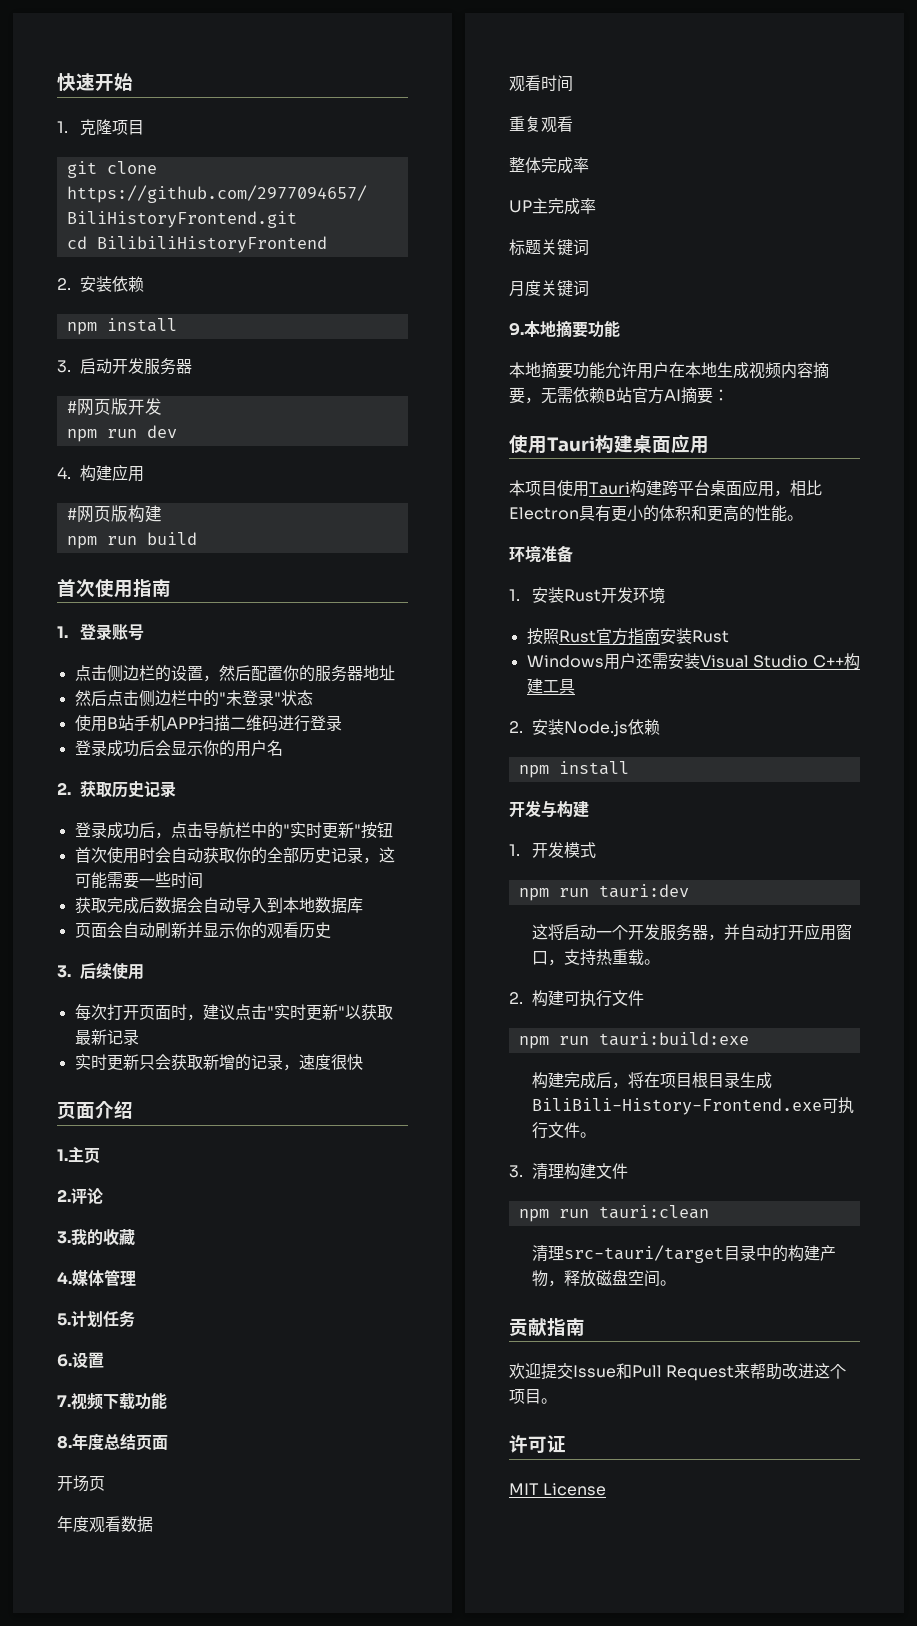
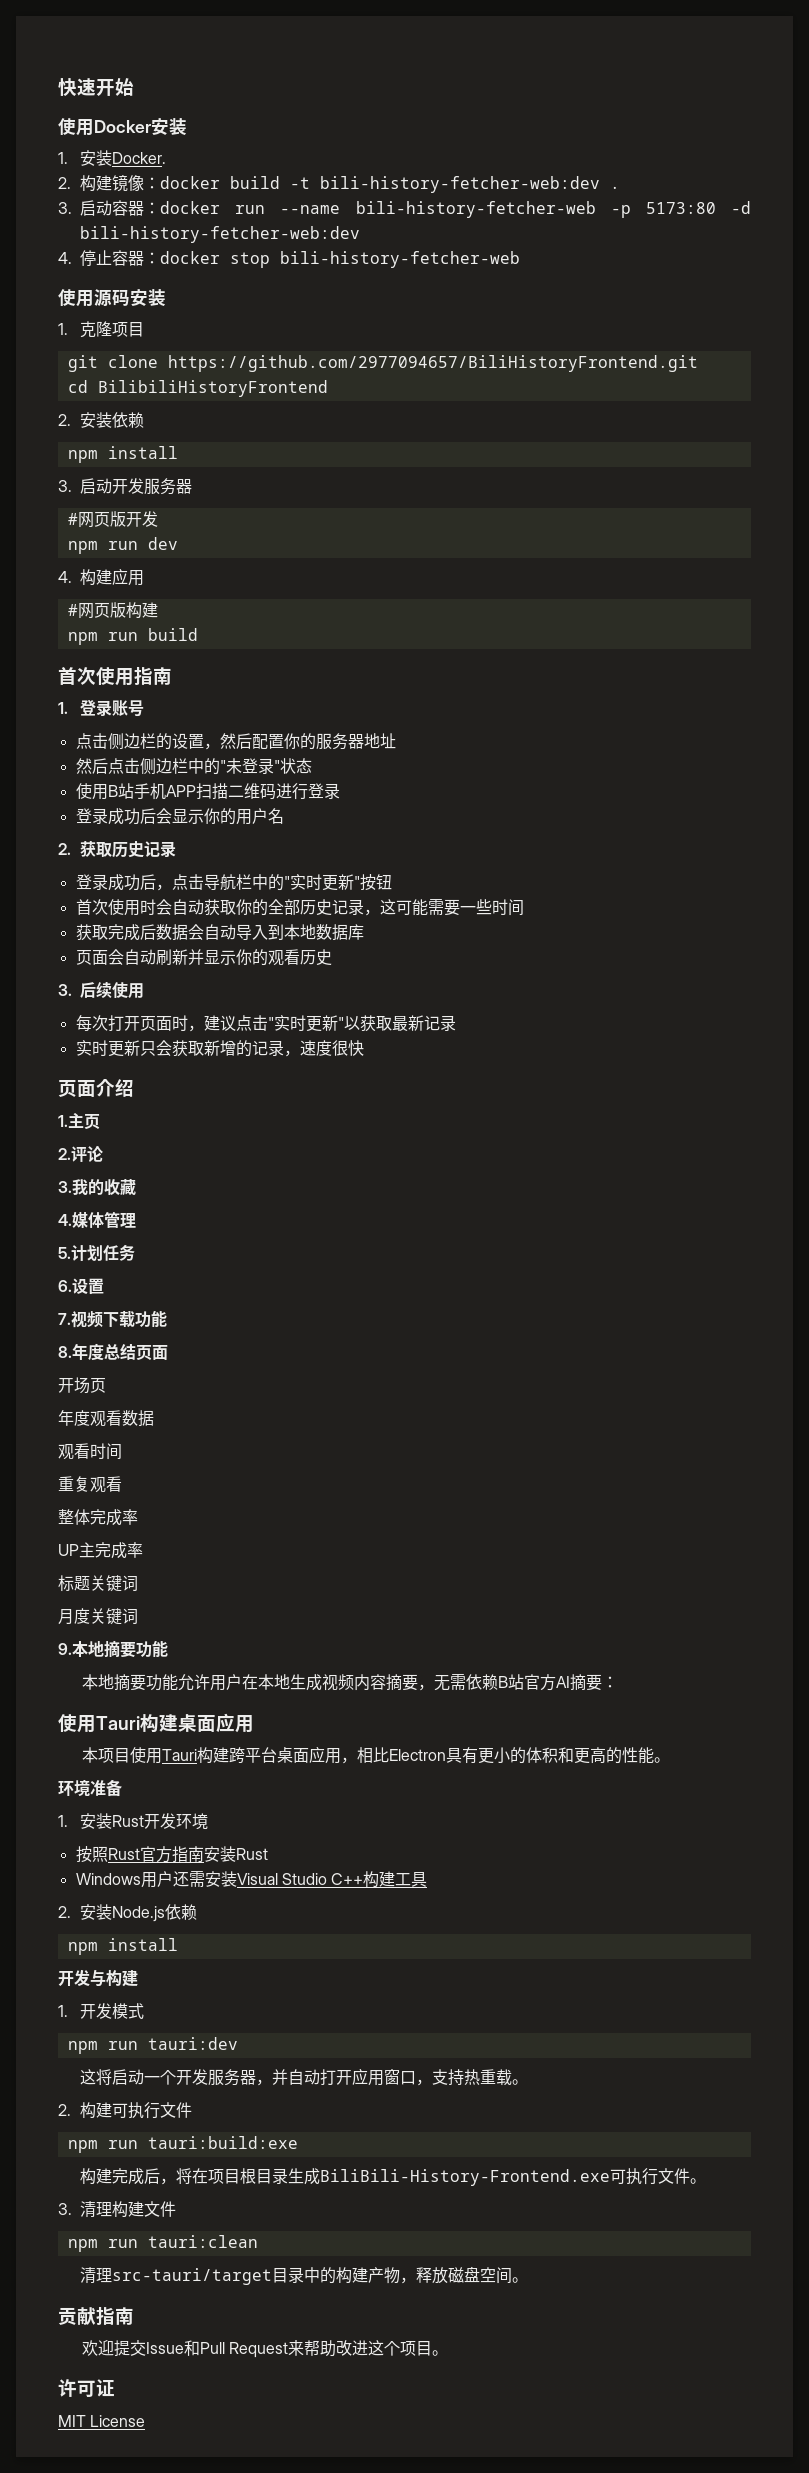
(133, 82) none -> [58,118,187,136] [58,150,166,166] [58,174,620,193] [58,200,751,218] [80,226,360,243] [58,250,520,268] [58,289,166,307] // 使用Docker安装 // 1.安装Docker. // 2.构建镜像：docker build -t bili-history-fetcher-web:dev . // 3.启动容器：docker run --name bili-history-fetcher-web -p 5173:80 -d bili-history-fetcher-web:dev // 4.停止容器：docker stop bili-history-fetcher-web // 使用源码安装

